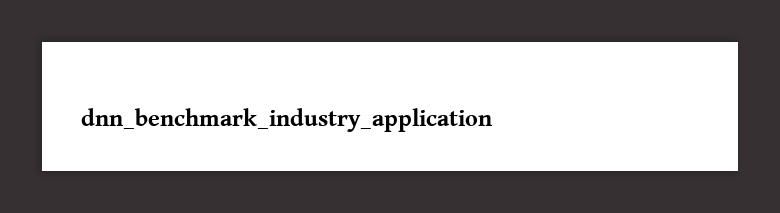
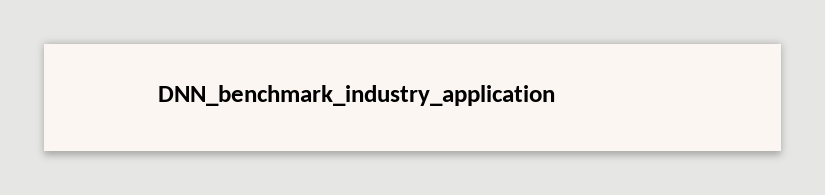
[81,108,492,132] dnn_benchmark_industry_application -> [158,85,555,106] DNN_benchmark_industry_application

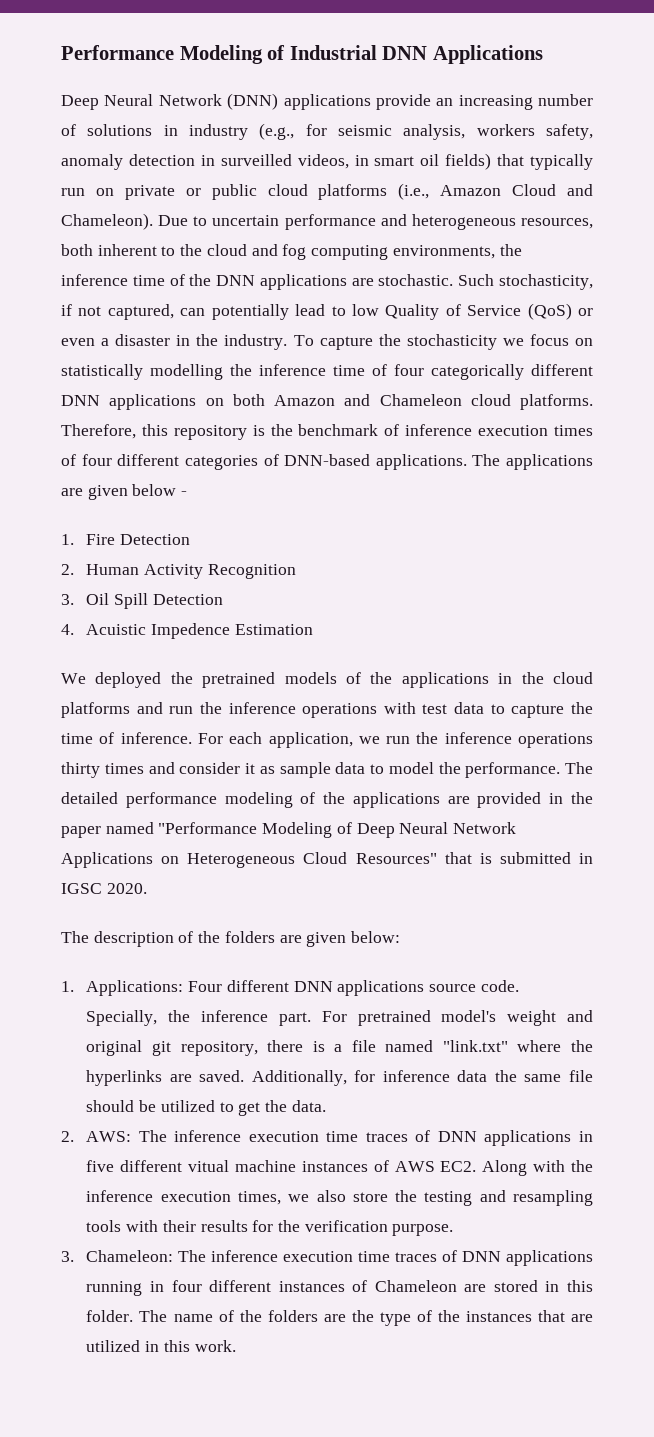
[158,85,555,106] DNN_benchmark_industry_application -> [61,45,543,64] [61,93,593,110] [61,123,593,140] [61,153,593,170] [61,183,593,200] [61,213,594,230] [61,244,522,260] [61,274,593,290] [61,303,594,320] [61,334,593,350] [61,364,593,380] [61,394,593,410] [61,424,594,440] [61,454,593,470] [61,484,188,500] [61,534,191,545] [61,564,296,579] [61,593,223,609] [61,623,313,639] [61,672,593,688] [61,702,593,718] [61,732,593,748] [61,762,593,778] [61,792,593,808] [61,822,517,838] [61,852,593,868] [61,883,147,894] [61,931,401,947] [61,980,519,996] [86,1010,593,1026] [86,1040,593,1056] [86,1070,593,1086] [86,1100,326,1116] [61,1130,593,1146] [86,1160,593,1176] [86,1190,593,1206] [86,1220,454,1236] [61,1250,593,1266] [86,1280,593,1296] [86,1310,594,1326] [86,1340,236,1352] Performance Modeling of Industrial DNN Applications // Deep Neural Network (DNN) applications provide an increasing number of solutions in industry (e.g., for seismic analysis, workers safety, anomaly detection in surveilled videos, in smart oil fields) that typically run on private or public cloud platforms (i.e., Amazon Cloud and Chameleon). Due to uncertain performance and heterogeneous resources, both inherent to the cloud and fog computing environments, the inference time of the DNN applications are stochastic. Such stochasticity, if not captured, can potentially lead to low Quality of Service (QoS) or even a disaster in the industry. To capture the stochasticity we focus on statistically modelling the inference time of four categorically different DNN applications on both Amazon and Chameleon cloud platforms. Therefore, this repository is the benchmark of inference execution times of four different categories of DNN-based applications. The applications are given below - // 1. Fire Detection // 2. Human Activity Recognition // 3. Oil Spill Detection // 4. Acuistic Impedence Estimation // We deployed the pretrained models of the applications in the cloud platforms and run the inference operations with test data to capture the time of inference. For each application, we run the inference operations thirty times and consider it as sample data to model the performance. The detailed performance modeling of the applications are provided in the paper named "Performance Modeling of Deep Neural Network Applications on Heterogeneous Cloud Resources" that is submitted in IGSC 2020. // The description of the folders are given below: // 1. Applications: Four different DNN applications source code. Specially, the inference part. For pretrained model's weight and original git repository, there is a file named "link.txt" where the hyperlinks are saved. Additionally, for inference data the same file should be utilized to get the data. // 2. AWS: The inference execution time traces of DNN applications in five different vitual machine instances of AWS EC2. Along with the inference execution times, we also store the testing and resampling tools with their results for the verification purpose. // 3. Chameleon: The inference execution time traces of DNN applications running in four different instances of Chameleon are stored in this folder. The name of the folders are the type of the instances that are utilized in this work.

